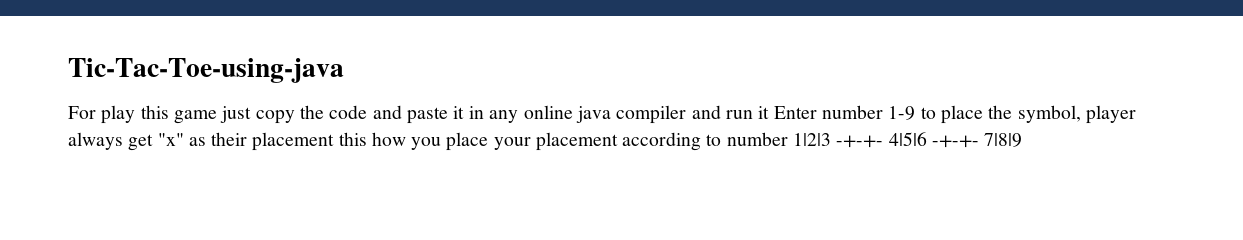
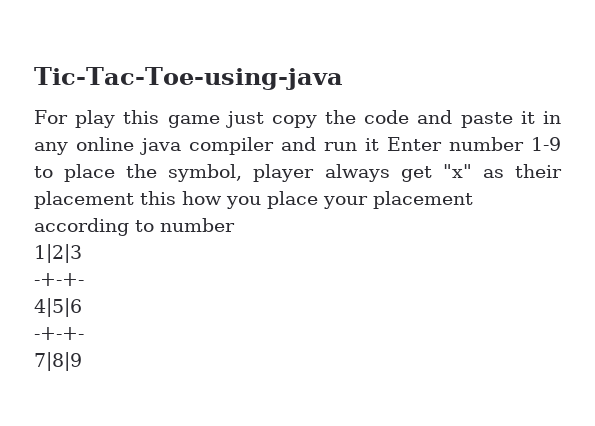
(788, 139) none -> (235, 225) //
[836,135,884,148] -+-+- -> [34,273,84,286] // -+-+- //
[931,135,979,148] -+-+- -> [34,327,84,340] // -+-+- //

